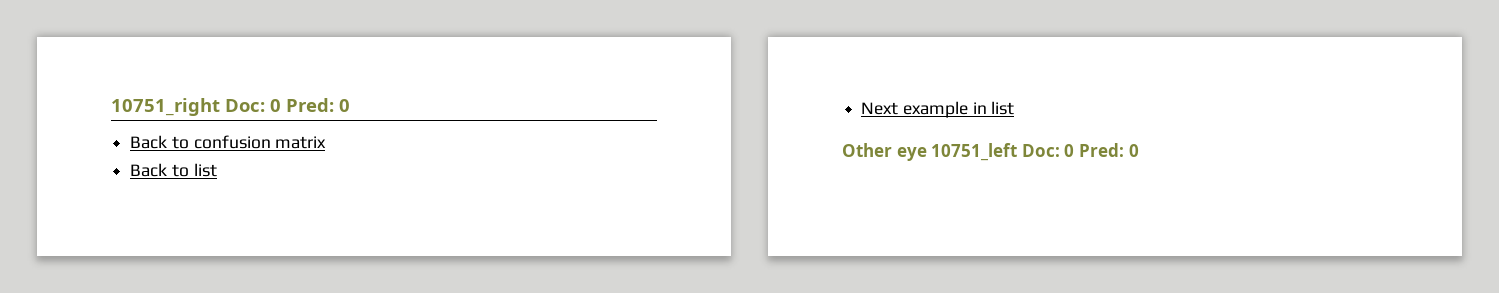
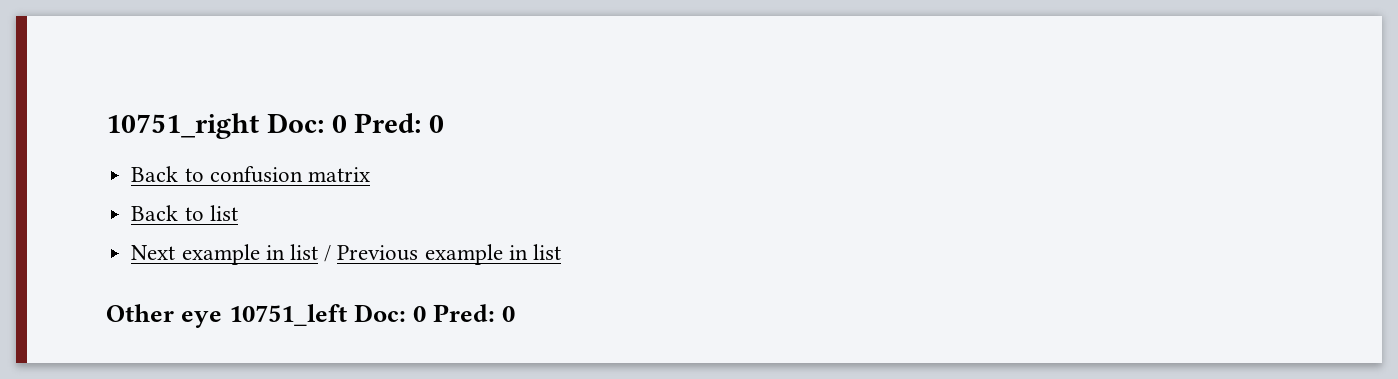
(1015, 108) none -> [324,244,561,265] / Previous example in list

